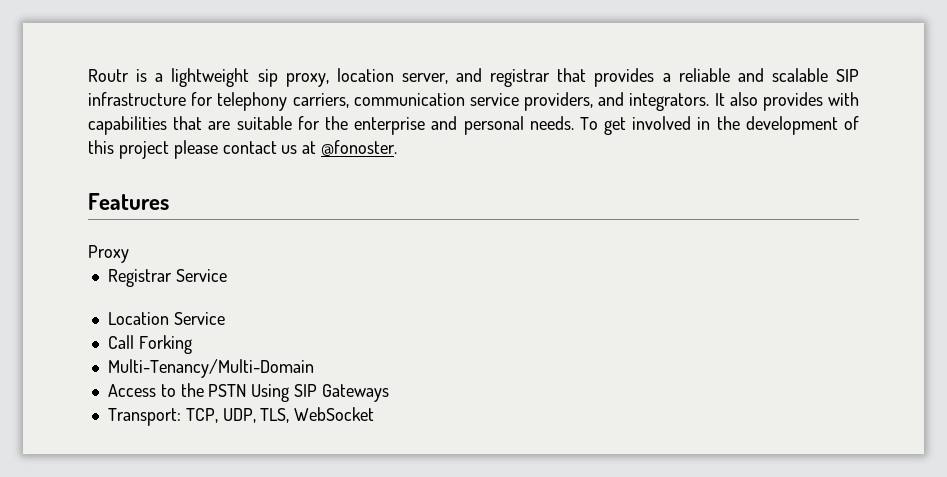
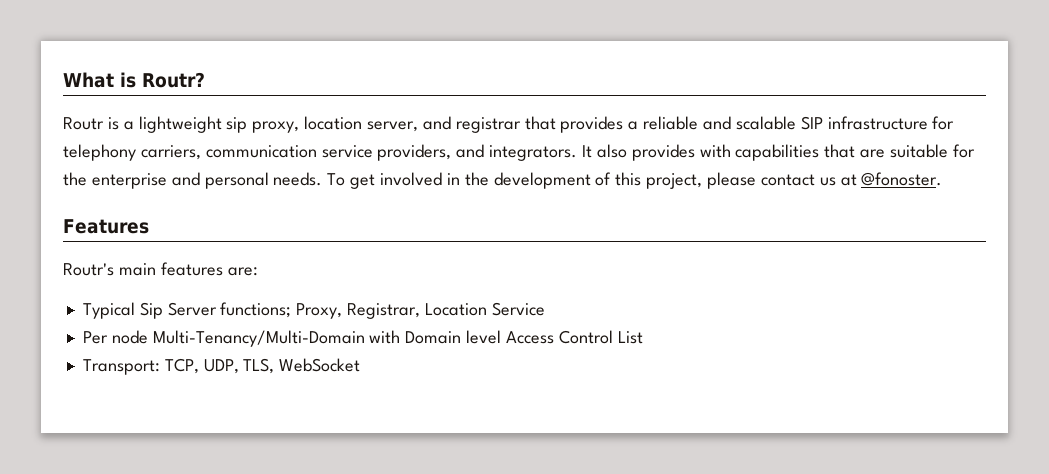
(88, 75) none -> [63,72,205,88] What is Routr? //
[118,141,169,159] project -> [646,173,703,189] project,
[88,245,129,263] [107,269,227,287] Proxy // Registrar Service // -> [63,262,258,276] [82,302,421,319] Routr's main features are: // Typical Sip Server functions; Proxy, Registrar,
[107,335,192,354] Call Forking // -> [82,330,148,344] Per node
[107,383,389,402] // Access to the PSTN Using SIP Gateways -> [369,330,643,344] with Domain level Access Control List

